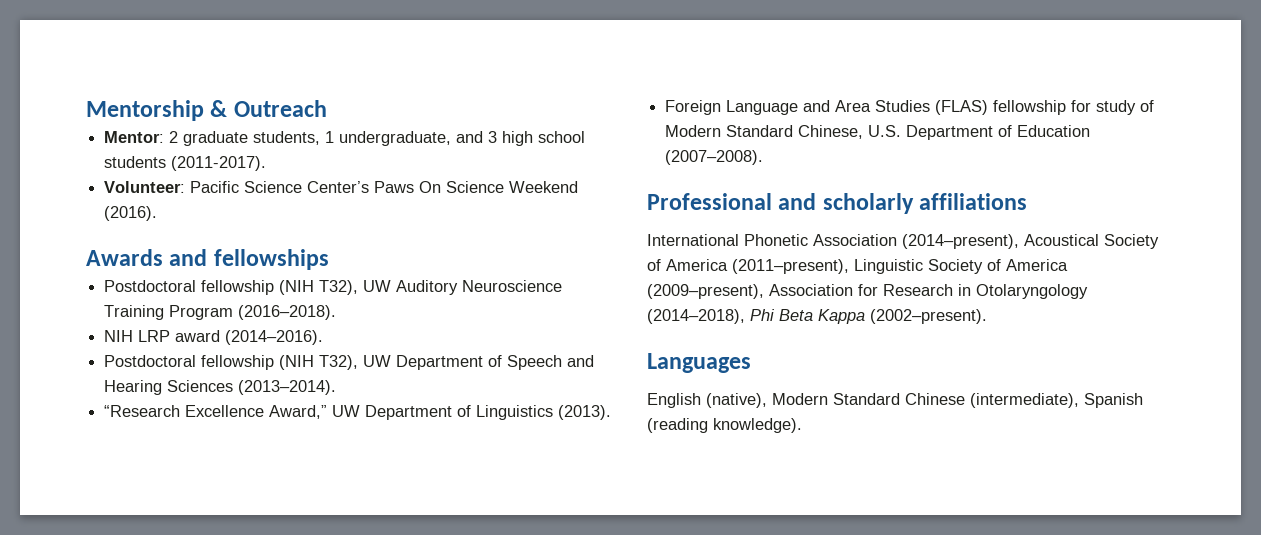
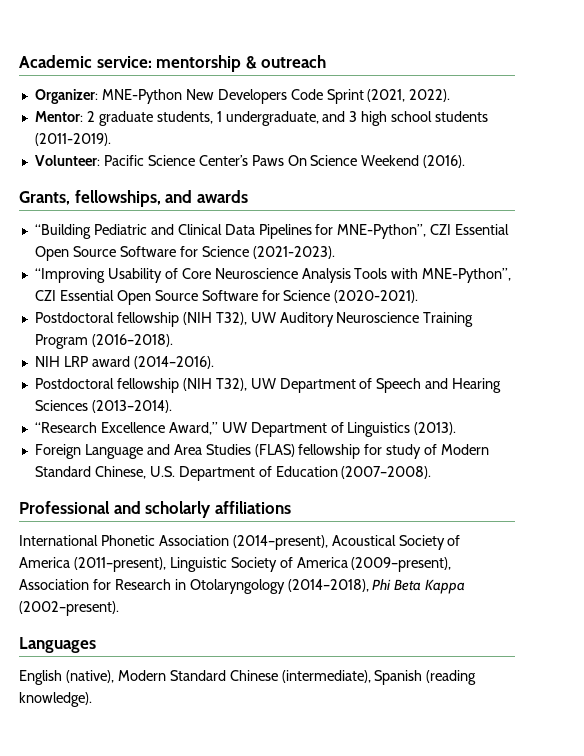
[86,100,327,121] Mentorship & Outreach -> [19,55,327,72] [34,89,451,104] Academic service: mentorship & outreach // Organizer: MNE-Python New Developers Code Sprint (2021, 2022).
[171,156,267,171] (2011-2017). -> [34,133,111,146] (2011-2019).
[86,249,329,270] Awards and fellowships -> [19,190,248,207] [34,224,510,239] [34,246,335,261] [34,268,512,283] [34,290,419,305] Grants, fellowships, and awards // “Building Pediatric and Clinical Data Pipelines for MNE-Python”, CZI Essential Open Source Software for Science (2021-2023). // “Improving Usability of Core Neuroscience Analysis Tools with MNE-Python”, CZI Essential Open Source Software for Science (2020-2021).

